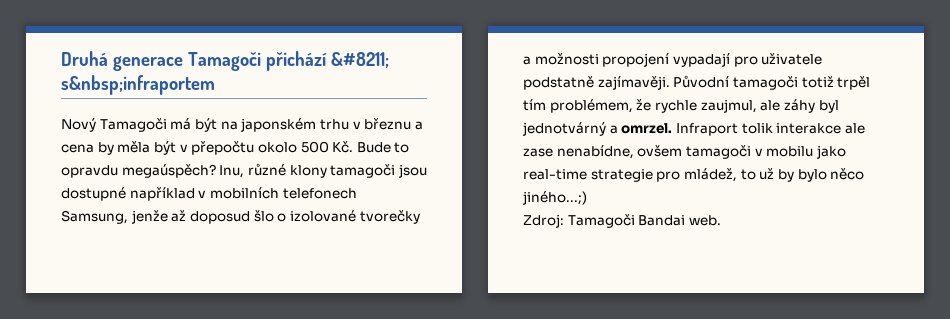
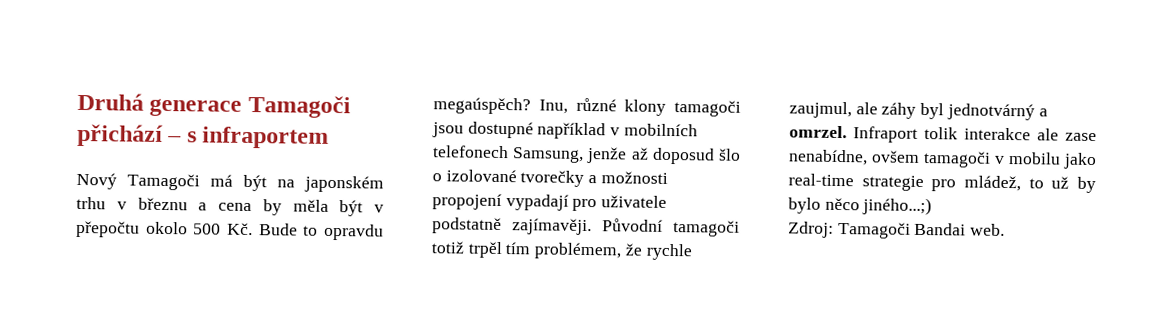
[330,52,389,68] [61,75,215,95] &#8211; s&nbsp;infraportem -> [167,126,330,149] – s infraportem

